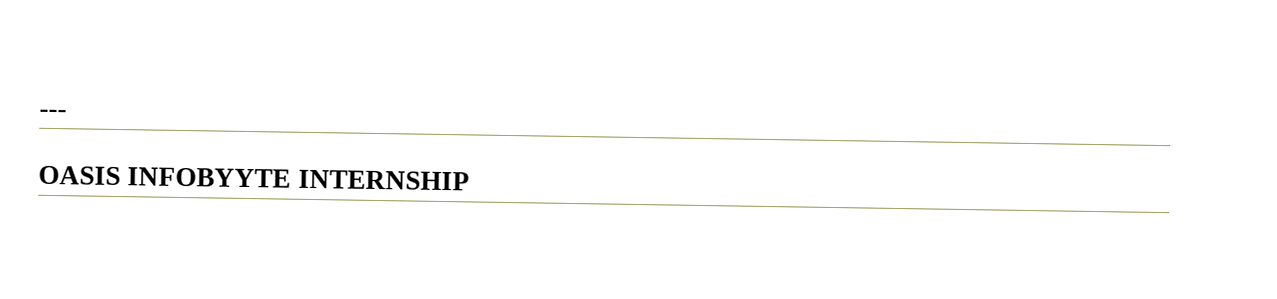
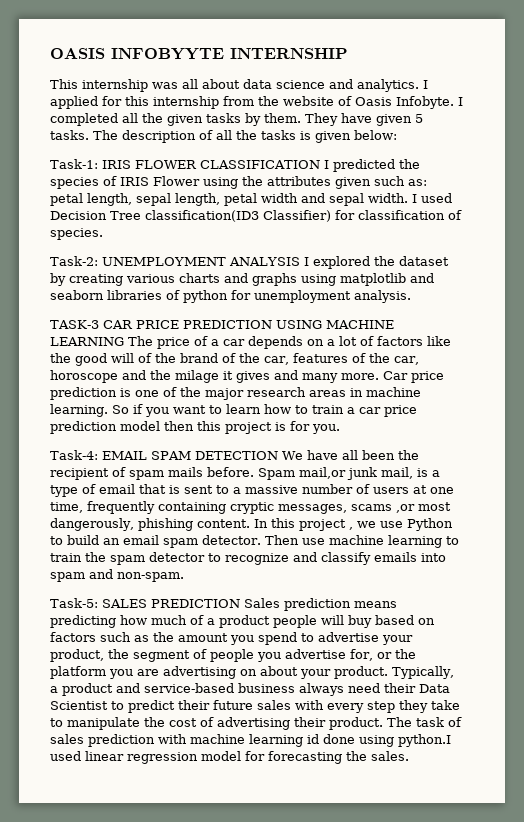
[39,108,67,118] --- // -> (50, 53) none
(470, 180) none -> [50,79,428,92] [50,96,463,109] [50,113,423,126] [50,130,397,143] [50,159,420,172] [50,176,427,189] [50,193,452,206] [50,210,462,222] [50,228,103,240] [50,256,449,269] [50,273,434,286] [50,290,411,303] [50,320,394,329] [50,336,451,349] [50,353,419,366] [50,370,444,383] [50,387,421,400] [50,404,417,417] [50,421,340,434] [50,450,419,460] [50,467,440,480] [50,484,454,497] [50,501,451,514] [50,518,453,531] [50,535,459,548] [50,552,446,565] [50,569,184,582] [50,598,397,611] [50,615,435,628] [50,632,413,645] [50,649,416,662] [50,666,454,679] [50,683,450,696] [50,700,460,713] [50,717,462,730] [50,734,451,747] [50,751,409,764] // This internship was all about data science and analytics. I applied for this internship from the website of Oasis Infobyte. I completed all the given tasks by them. They have given 5 tasks. The description of all the tasks is given below: // Task-1: IRIS FLOWER CLASSIFICATION I predicted the species of IRIS Flower using the attributes given such as: petal length, sepal length, petal width and sepal width. I used Decision Tree classification(ID3 Classifier) for classification of species. // Task-2: UNEMPLOYMENT ANALYSIS I explored the dataset by creating various charts and graphs using matplotlib and seaborn libraries of python for unemployment analysis. // TASK-3 CAR PRICE PREDICTION USING MACHINE LEARNING The price of a car depends on a lot of factors like the good will of the brand of the car, features of the car, horoscope and the milage it gives and many more. Car price prediction is one of the major research areas in machine learning. So if you want to learn how to train a car price prediction model then this project is for you. // Task-4: EMAIL SPAM DETECTION We have all been the recipient of spam mails before. Spam mail,or junk mail, is a type of email that is sent to a massive number of users at one time, frequently containing cryptic messages, scams ,or most dangerously, phishing content. In this project , we use Python to build an email spam detector. Then use machine learning to train the spam detector to recognize and classify emails into spam and non-spam. // Task-5: SALES PREDICTION Sales prediction means predicting how much of a product people will buy based on factors such as the amount you spend to advertise your product, the segment of people you advertise for, or the platform you are advertising on about your product. Typically, a product and service-based business always need their Data Scientist to predict their future sales with every step they take to manipulate the cost of advertising their product. The task of sales prediction with machine learning id done using python.I used linear regression model for forecasting the sales.

